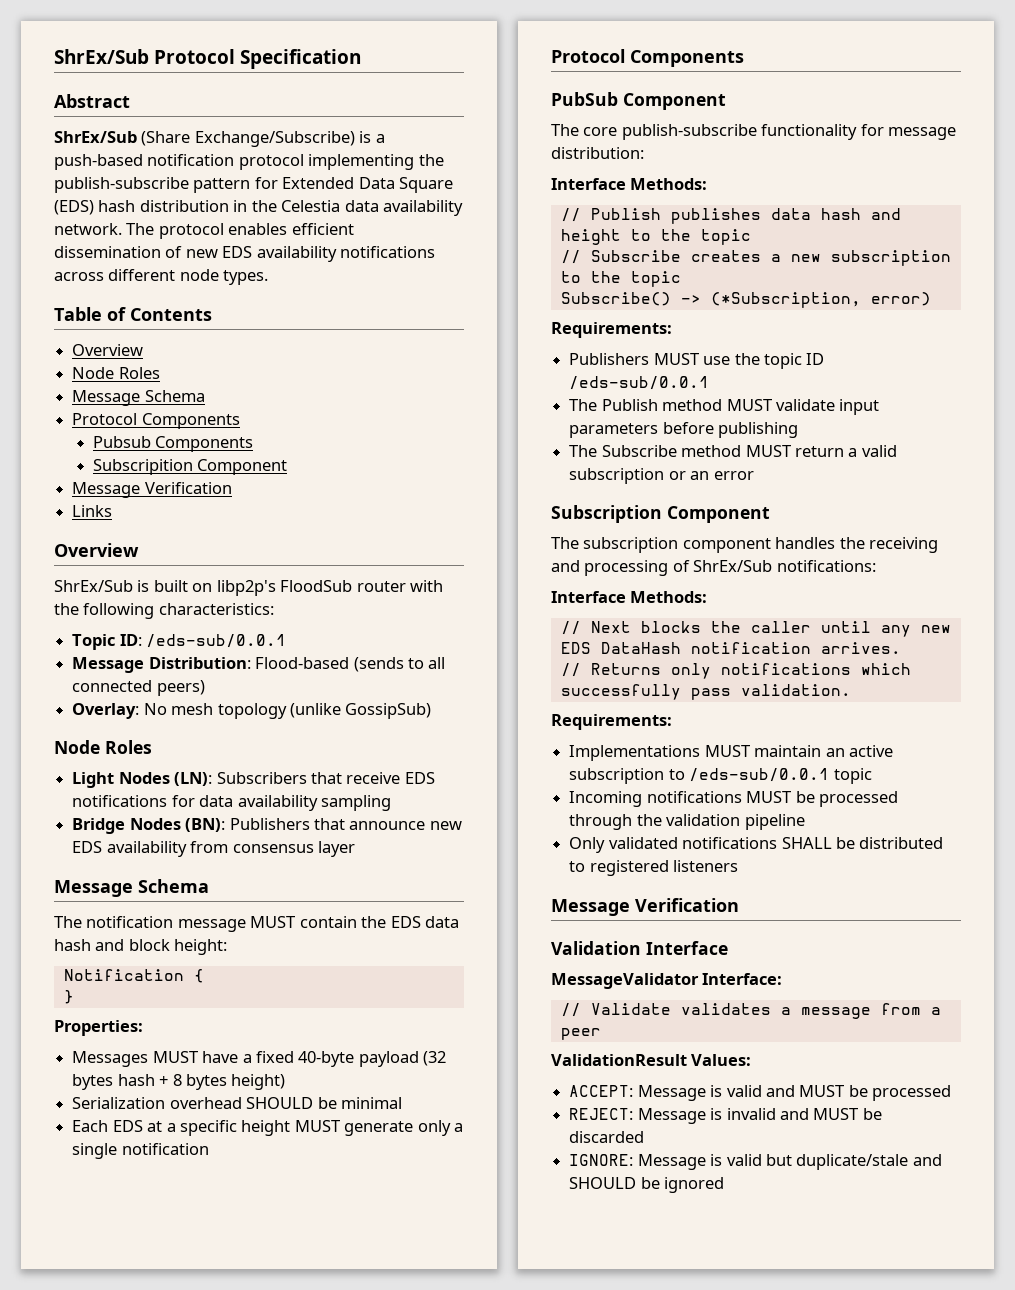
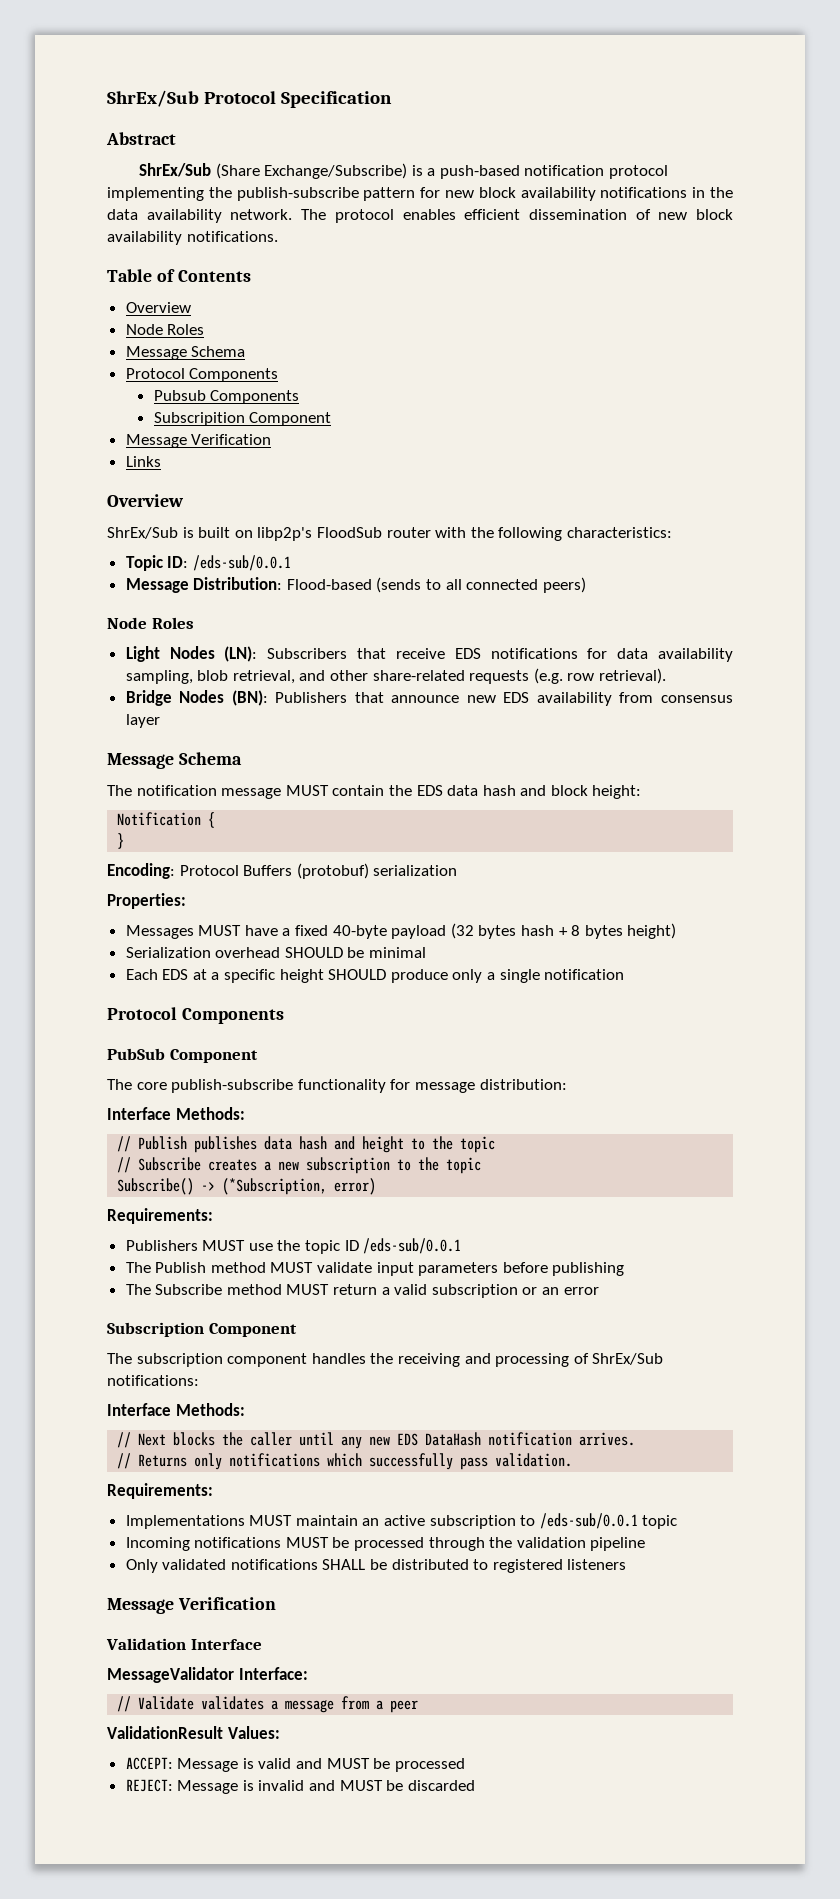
[282,177,454,193] [54,200,229,215] Extended Data Square (EDS) hash distribution -> [445,187,688,201] new block availability notifications
[281,200,341,212] Celestia -> (733, 192) none
[222,246,436,262] [54,269,269,285] EDS availability notifications across different node types. -> [696,209,734,220] [107,231,278,245] block availability notifications.
[72,703,432,719] // Overlay: No mesh topology (unlike GossipSub) -> (586, 585) none
[320,795,391,811] sampling -> [125,668,667,684] sampling, blob retrieval, and other share-related requests (e.g. row retrieval).
(74, 997) none -> [107,863,458,879] // Encoding: Protocol Buffers (protobuf) serialization
[294,1120,414,1136] MUST generate -> [328,969,448,983] SHOULD produce
[569,1154,942,1170] [569,1177,725,1193] // IGNORE: Message is valid but duplicate/stale and SHOULD be ignored -> (475, 1785) none

